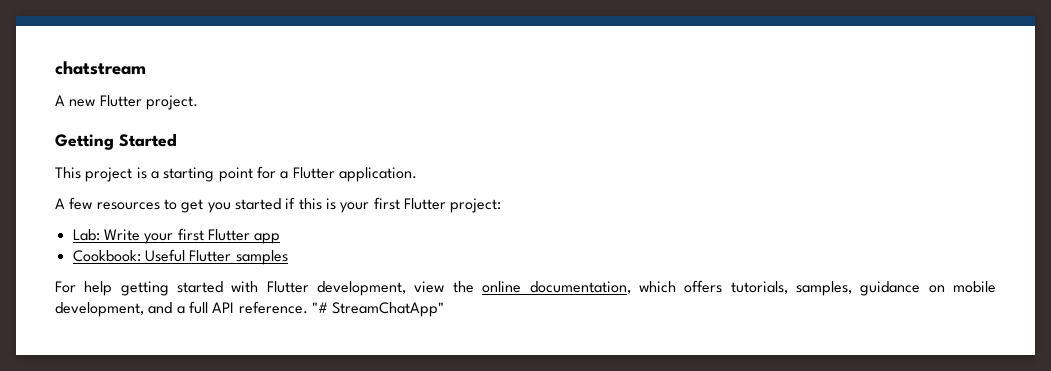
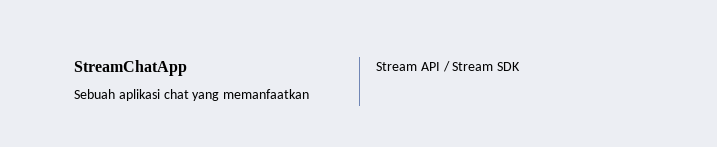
[55,61,146,75] [55,95,198,110] [55,133,177,150] [55,166,417,182] [55,197,502,213] [72,228,281,244] [72,249,288,265] [55,280,997,296] [55,301,445,317] chatstream // A new Flutter project. // Getting Started // This project is a starting point for a Flutter application. // A few resources to get you started if this is your first Flutter project: // Lab: Write your first Flutter app // Cookbook: Useful Flutter samples // For help getting started with Flutter development, view the online documentation, which offers tutorials, samples, guidance on mobile development, and a full API reference. "# StreamChatApp" -> [74,60,187,76] [74,89,310,101] [376,61,521,72] StreamChatApp // Sebuah aplikasi chat yang memanfaatkan Stream API / Stream SDK

